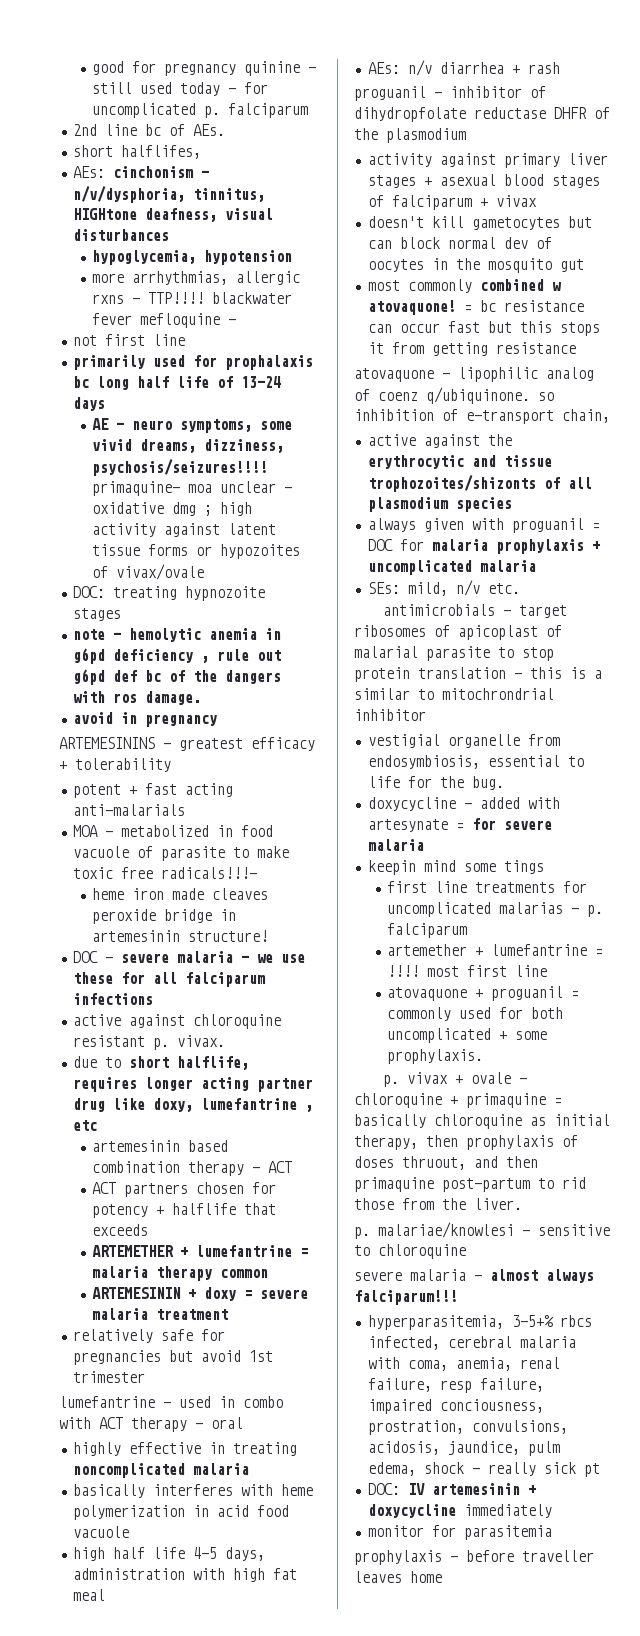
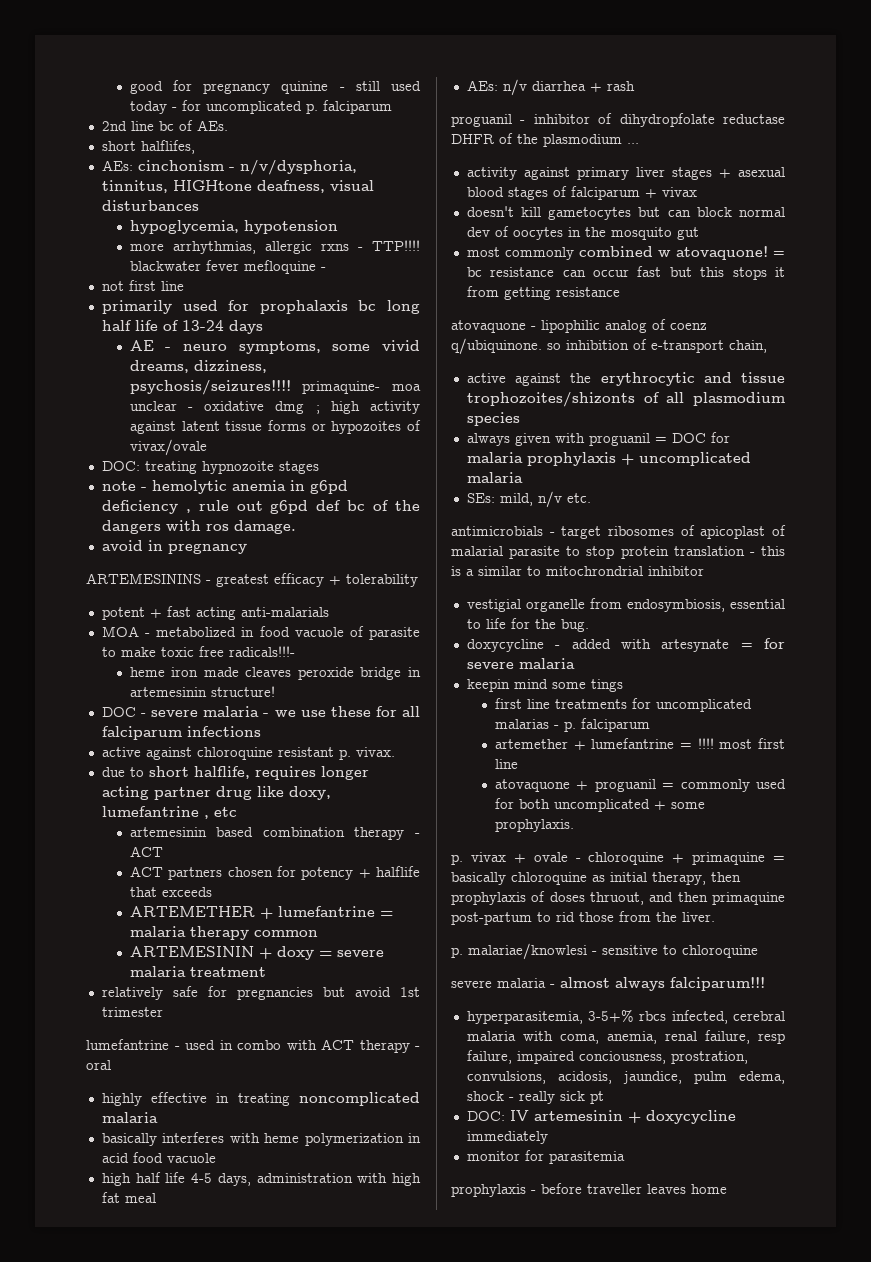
(466, 135) none -> [627,143,639,144] ...

